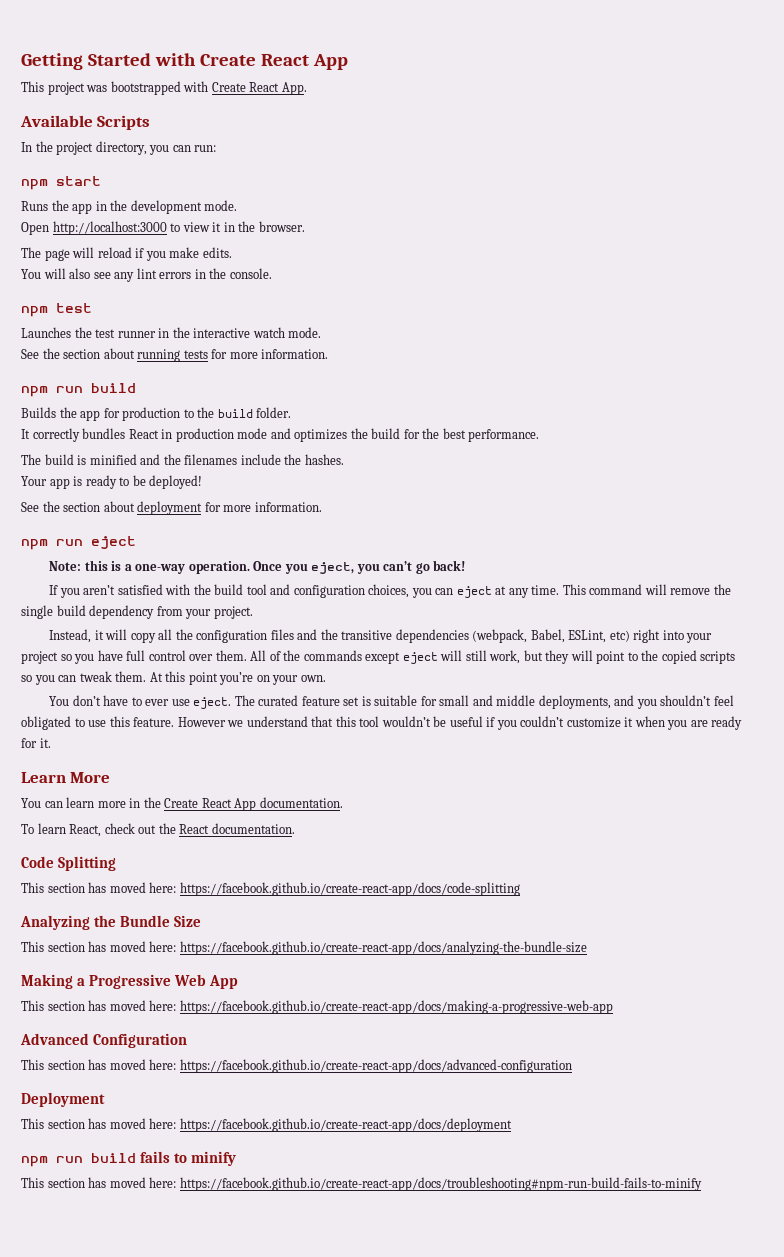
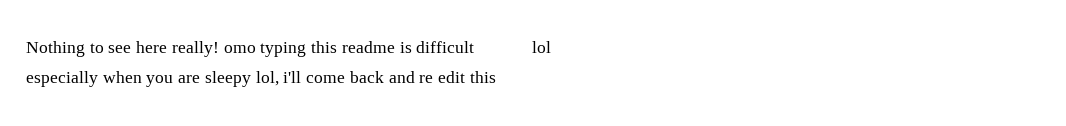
[21,53,348,70] [21,81,307,95] [20,115,151,130] [21,141,217,155] [21,176,101,190] [21,200,238,214] [21,221,305,235] [21,247,232,261] [21,268,272,282] [21,303,92,317] [21,327,322,338] [21,348,329,362] [21,383,136,397] [21,407,292,421] [21,428,540,442] [21,454,344,465] [21,475,203,489] [21,501,322,515] [21,536,136,550] [49,560,466,574] [49,584,731,598] [21,605,253,619] [49,629,713,643] [21,650,736,664] [21,671,326,685] [49,695,734,709] [21,716,743,730] [21,738,51,748] [21,772,111,783] [21,797,343,811] [21,823,295,837] [21,856,116,871] [21,882,520,896] [20,915,201,930] [21,941,587,955] [21,974,238,989] [21,1000,613,1014] [20,1033,187,1048] [21,1059,572,1073] [21,1092,105,1107] [21,1118,512,1132] [21,1151,236,1167] [21,1177,702,1191] Getting Started with Create React App // This project was bootstrapped with Create React App. // Available Scripts // In the project directory, you can run: // npm start // Runs the app in the development mode. // Open http://localhost:3000 to view it in the browser. // The page will reload if you make edits. // You will also see any lint errors in the console. // npm test // Launches the test runner in the interactive watch mode. // See the section about running tests for more information. // npm run build // Builds the app for production to the build folder. // It correctly bundles React in production mode and optimizes the build for the best performance. // The build is minified and the filenames include the hashes. // Your app is ready to be deployed! // See the section about deployment for more information. // npm run eject // Note: this is a one-way operation. Once you eject, you can’t go back! // If you aren’t satisfied with the build tool and configuration choices, you can eject at any time. This command will remove the single build dependency from your project. // Instead, it will copy all the configuration files and the transitive dependencies (webpack, Babel, ESLint, etc) right into your project so you have full control over them. All of the commands except eject will still work, but they will point to the copied scripts so you can tweak them. At this point you’re on your own. // You don’t have to ever use eject. The curated feature set is suitable for small and middle deployments, and you shouldn’t feel obligated to use this feature. However we understand that this tool wouldn’t be useful if you couldn’t customize it when you are ready for it. // Learn More // You can learn more in the Create React App documentation. // To learn React, check out the React documentation. // Code Splitting // This section has moved here: https://facebook.github.io/create-react-app/docs/code-splitting // Analyzing the Bundle Size // This section has moved here: https://facebook.github.io/create-react-app/docs/analyzing-the-bundle-size // Making a Progressive Web App // This section has moved here: https://facebook.github.io/create-react-app/docs/making-a-progressive-web-app // Advanced Configuration // This section has moved here: https://facebook.github.io/create-react-app/docs/advanced-configuration // Deployment // This section has moved here: https://facebook.github.io/create-react-app/docs/deployment // npm run build fails to minify // This section has moved here: https://facebook.github.io/create-react-app/docs/troubleshooting#npm-run-build-fails-to-minify -> [26,41,475,57] [26,71,496,87] [532,41,551,53] Nothing to see here really! omo typing this readme is difficult especially when you are sleepy lol, i'll come back and re edit this lol

